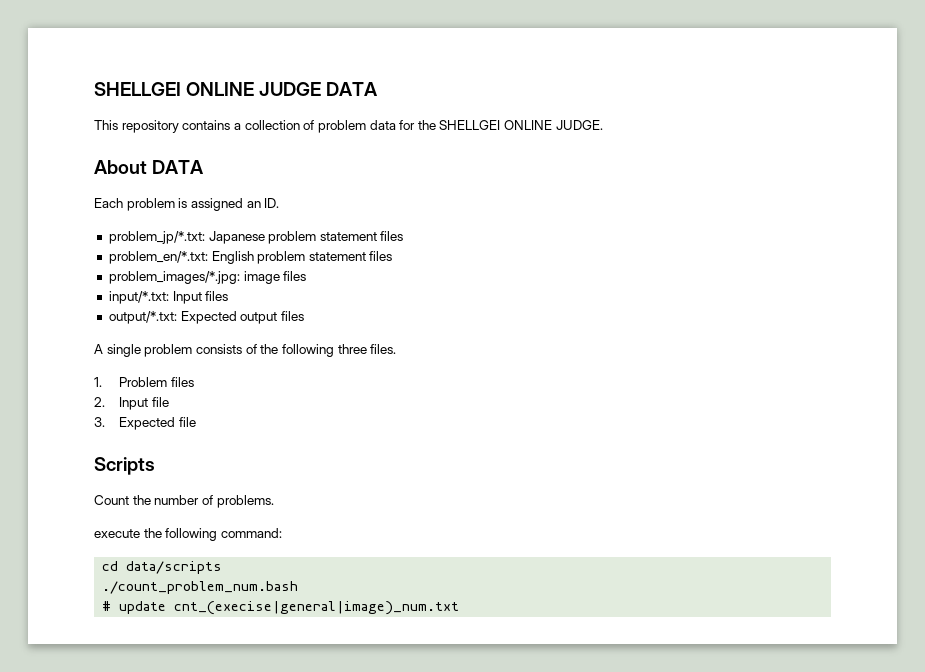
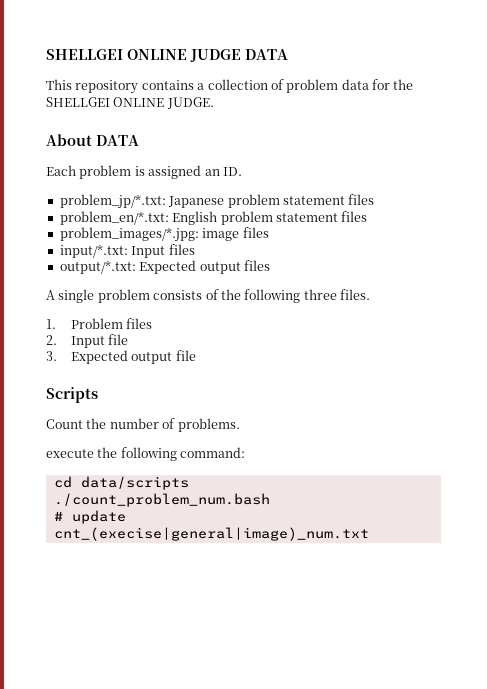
(176, 423) none -> [131,352,173,364] output

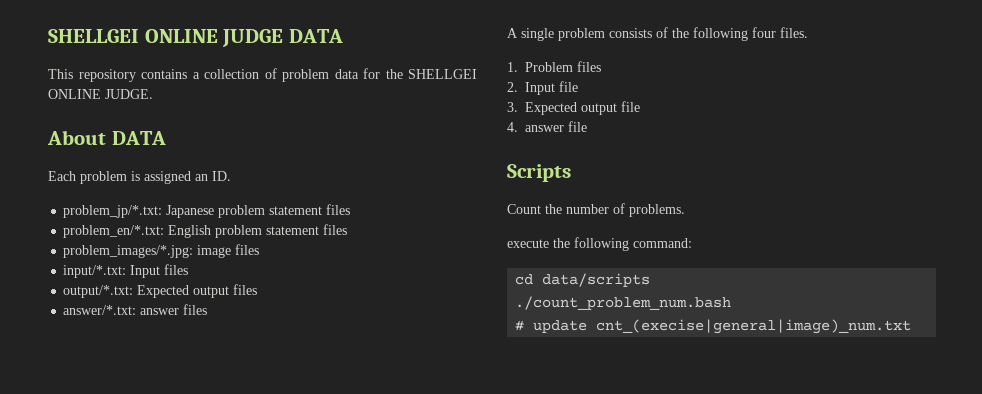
(270, 265) none -> [63,304,208,315] // answer/*.txt: answer files
[303,289,337,300] three -> [752,27,776,38] four
(196, 355) none -> [507,121,587,132] // 4. answer file

